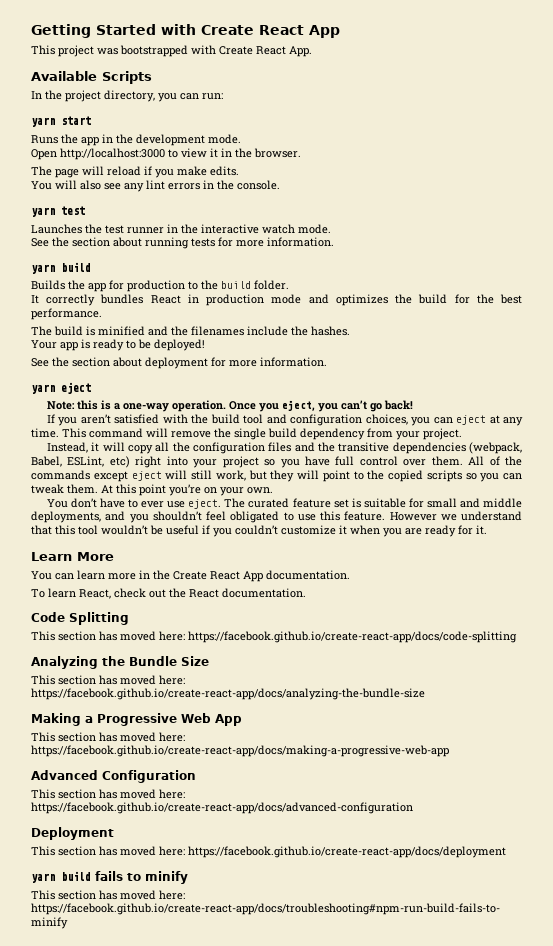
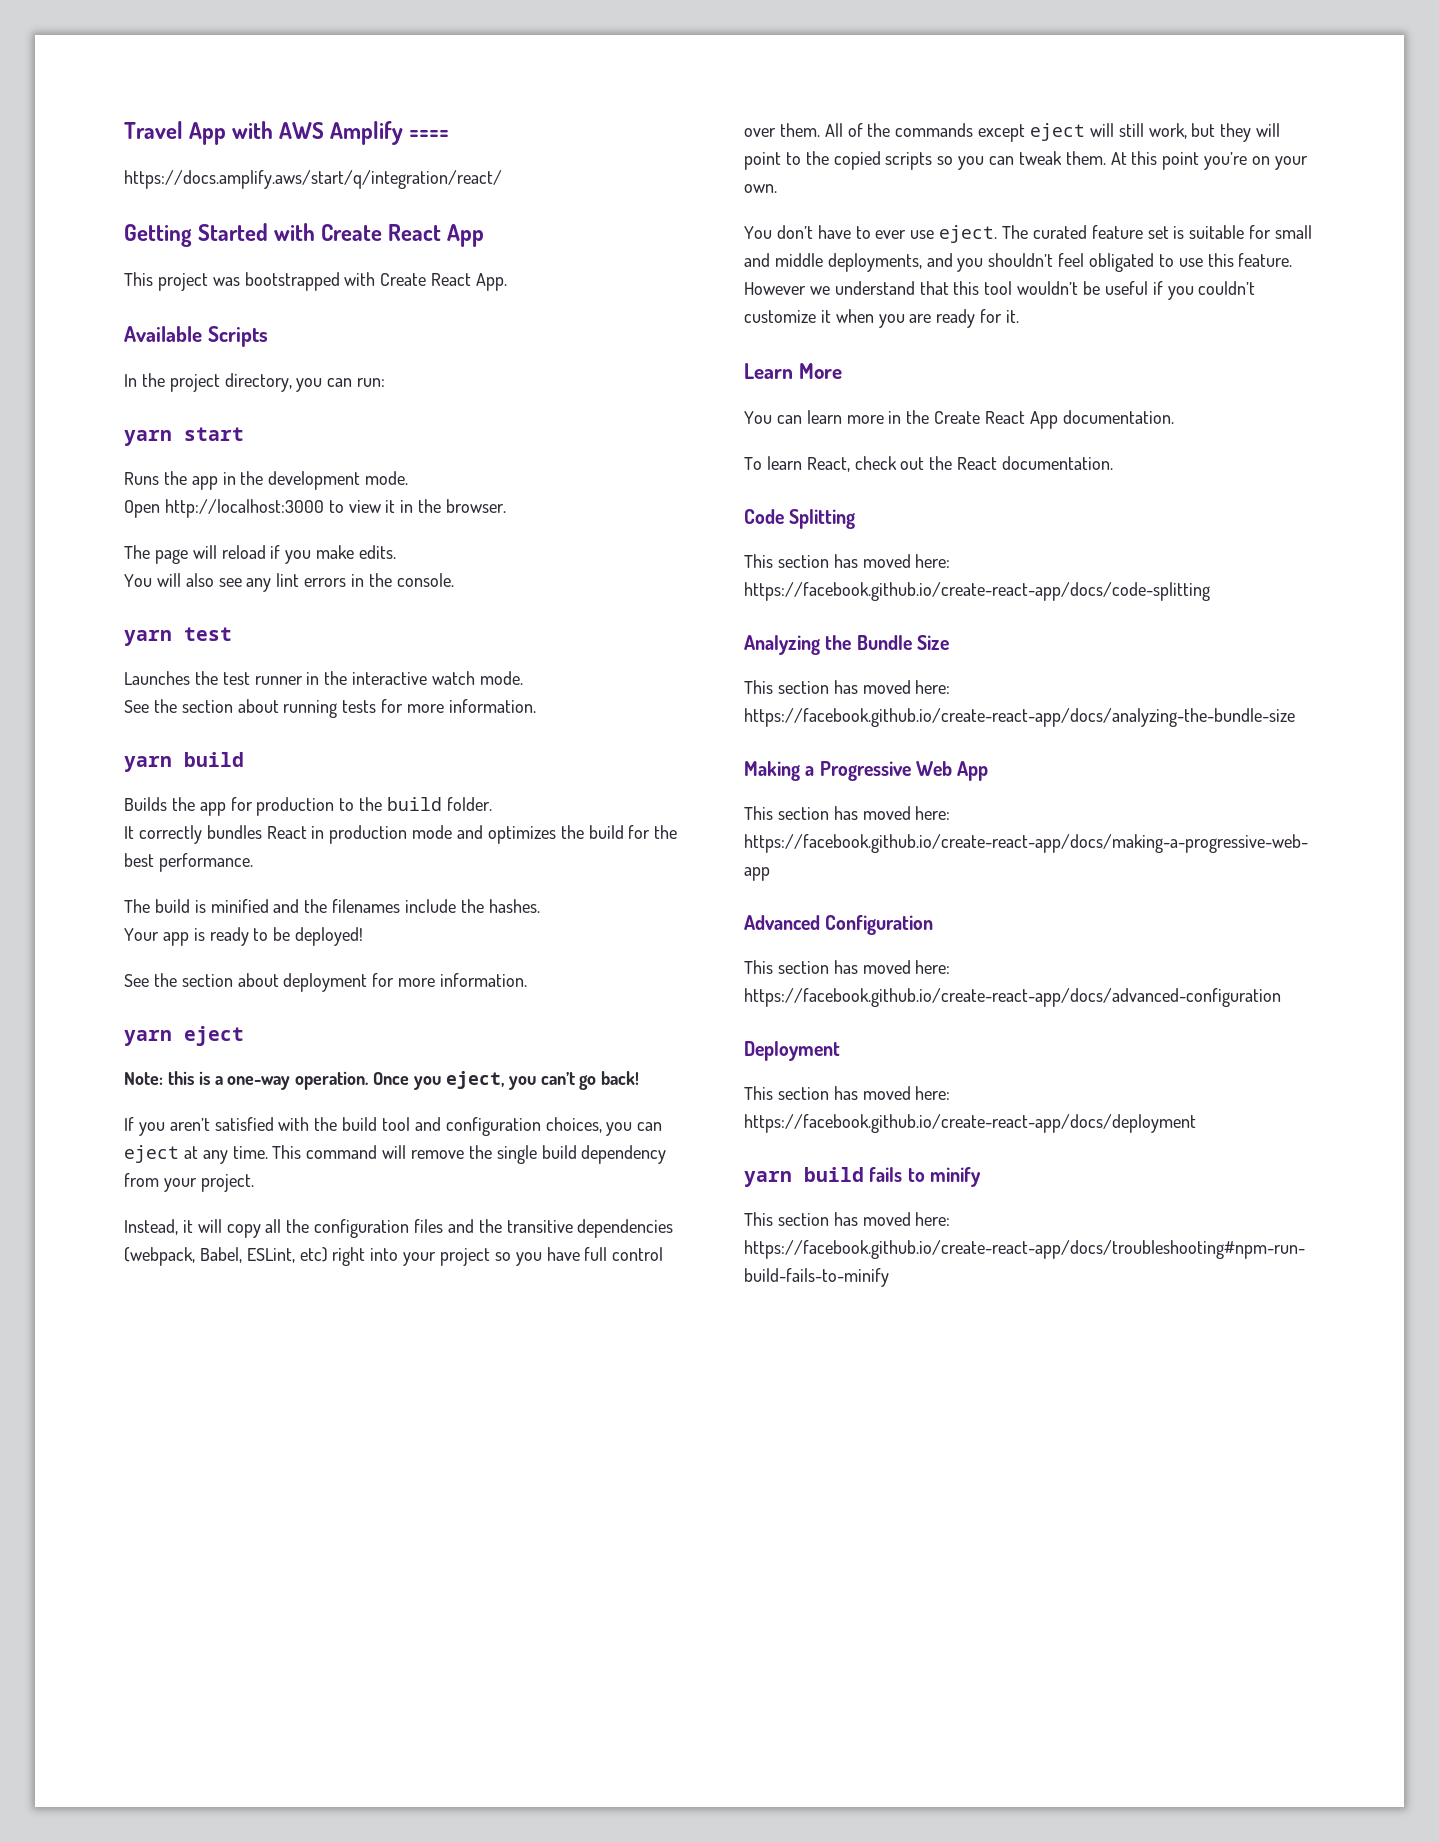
(31, 31) none -> [124,121,450,145] [124,170,502,189] Travel App with AWS Amplify ==== // https://docs.amplify.aws/start/q/integration/react/ //

